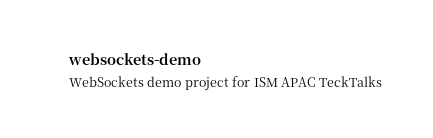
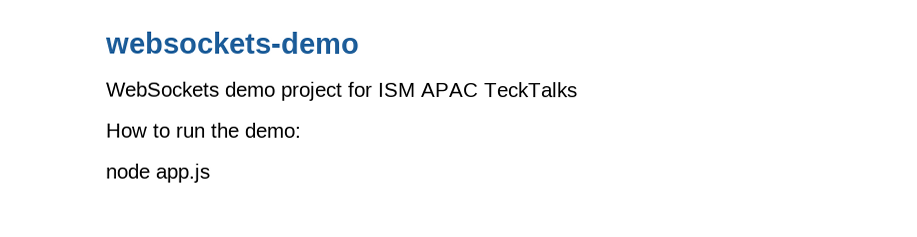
(383, 81) none -> [105,122,301,138] [105,163,210,183] // How to run the demo: // node app.js

